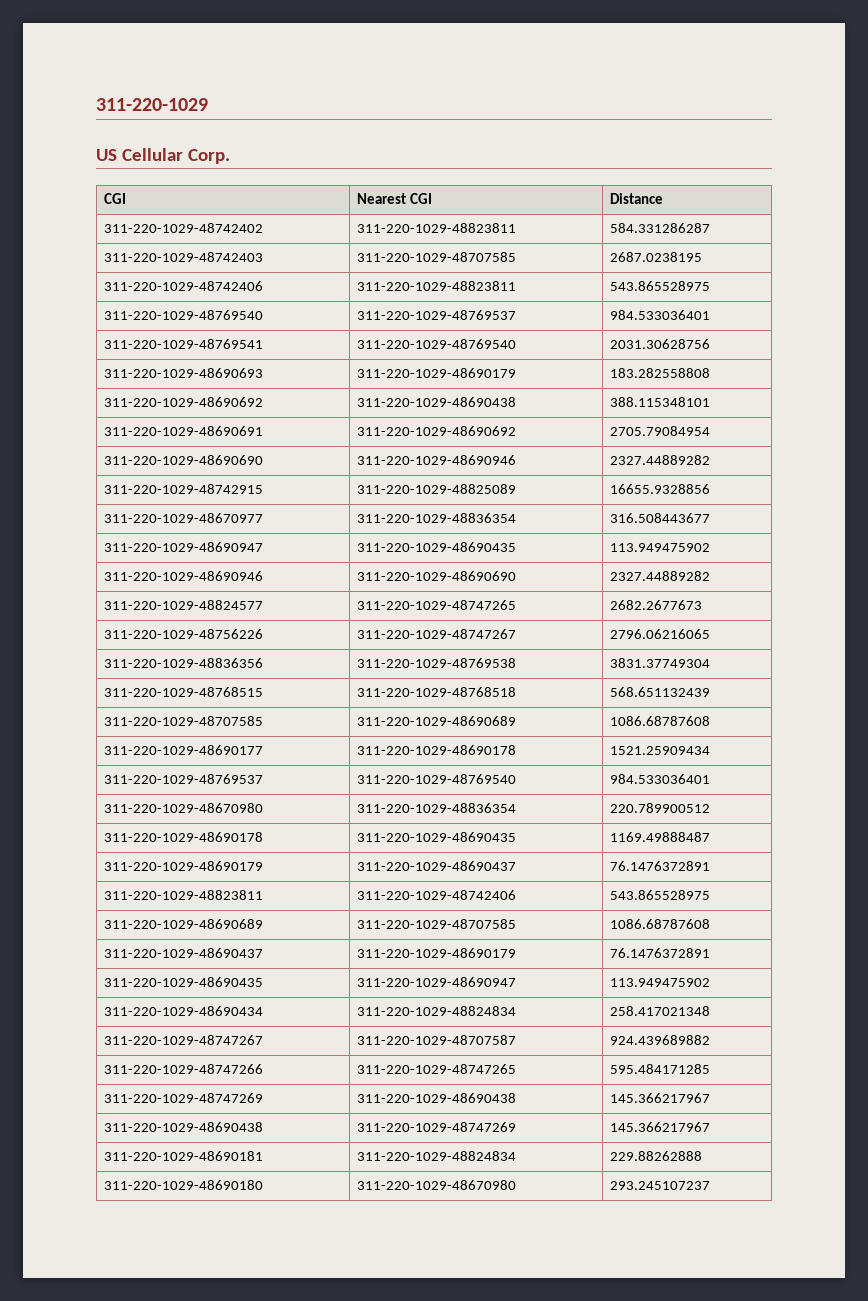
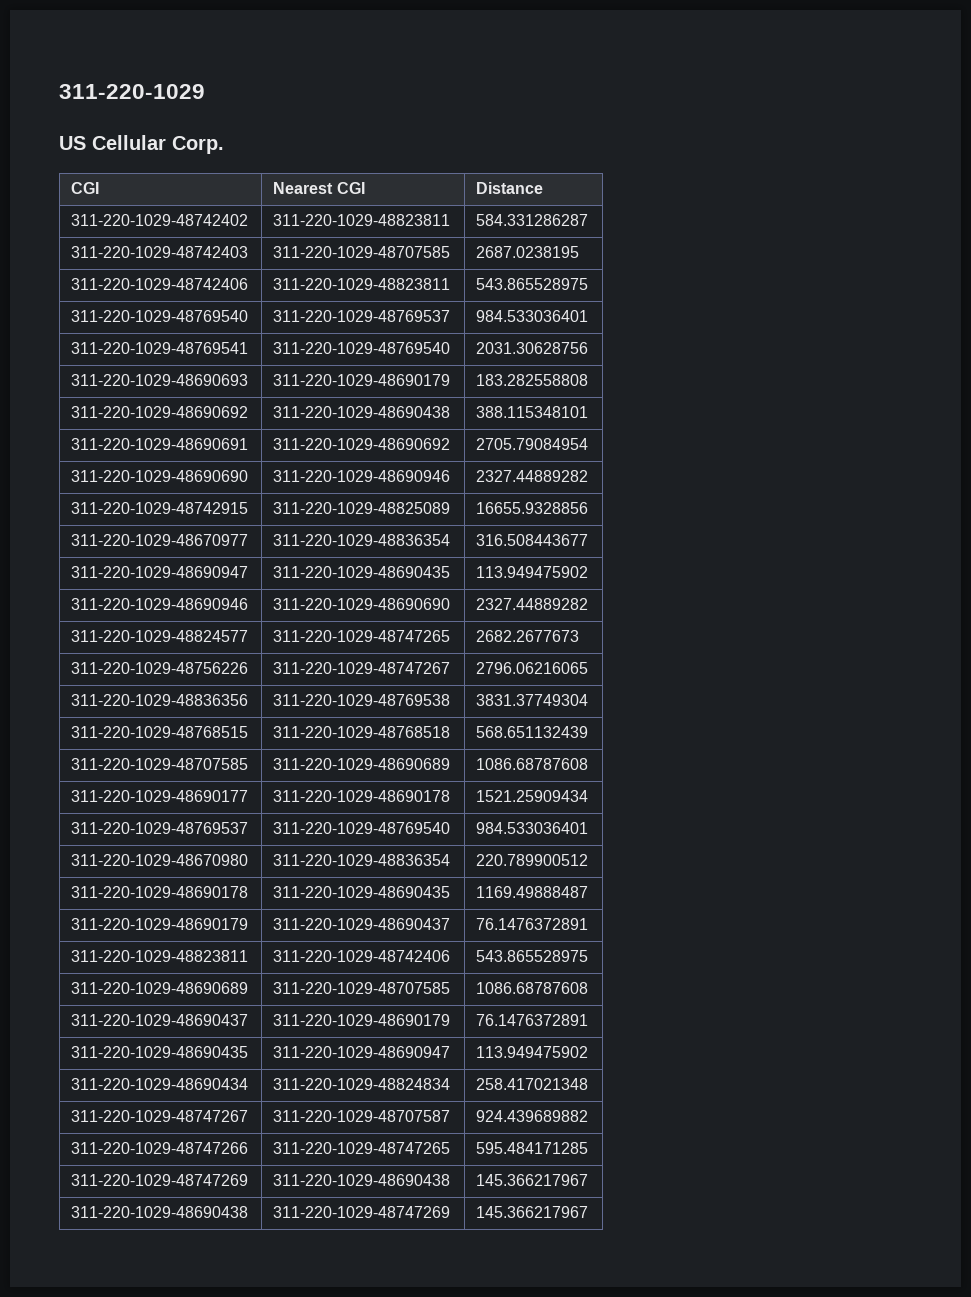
[104,1151,264,1161] [357,1151,517,1161] [610,1151,703,1161] [104,1180,264,1190] [357,1180,517,1190] [610,1181,711,1190] // 311-220-1029-48690181 | 311-220-1029-48824834 | 229.88262888 // 311-220-1029-48690180 | 311-220-1029-48670980 | 293.245107237 -> (589, 1212) none

